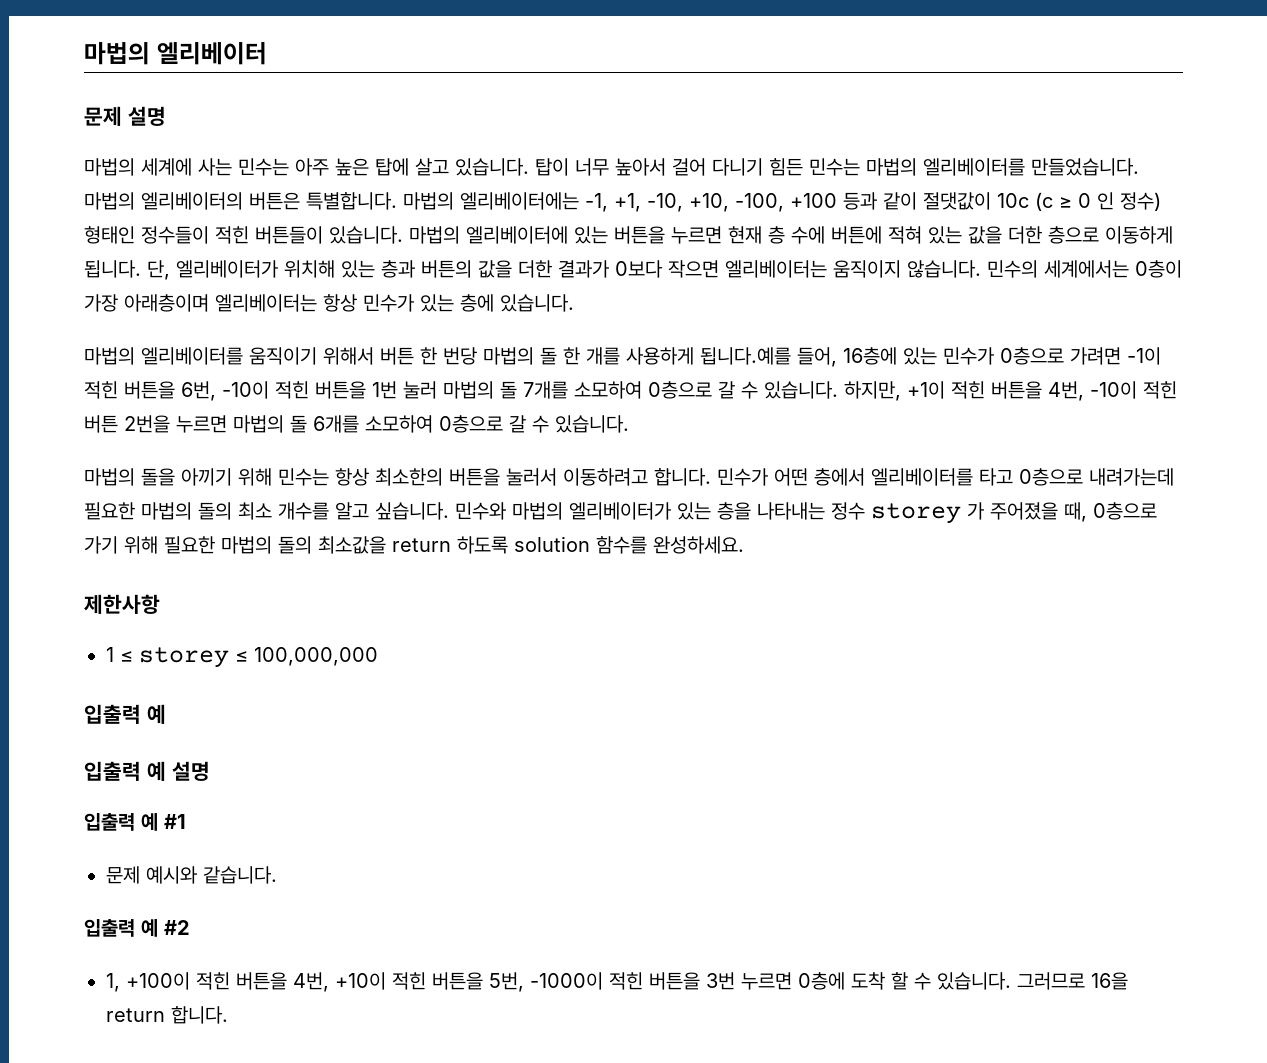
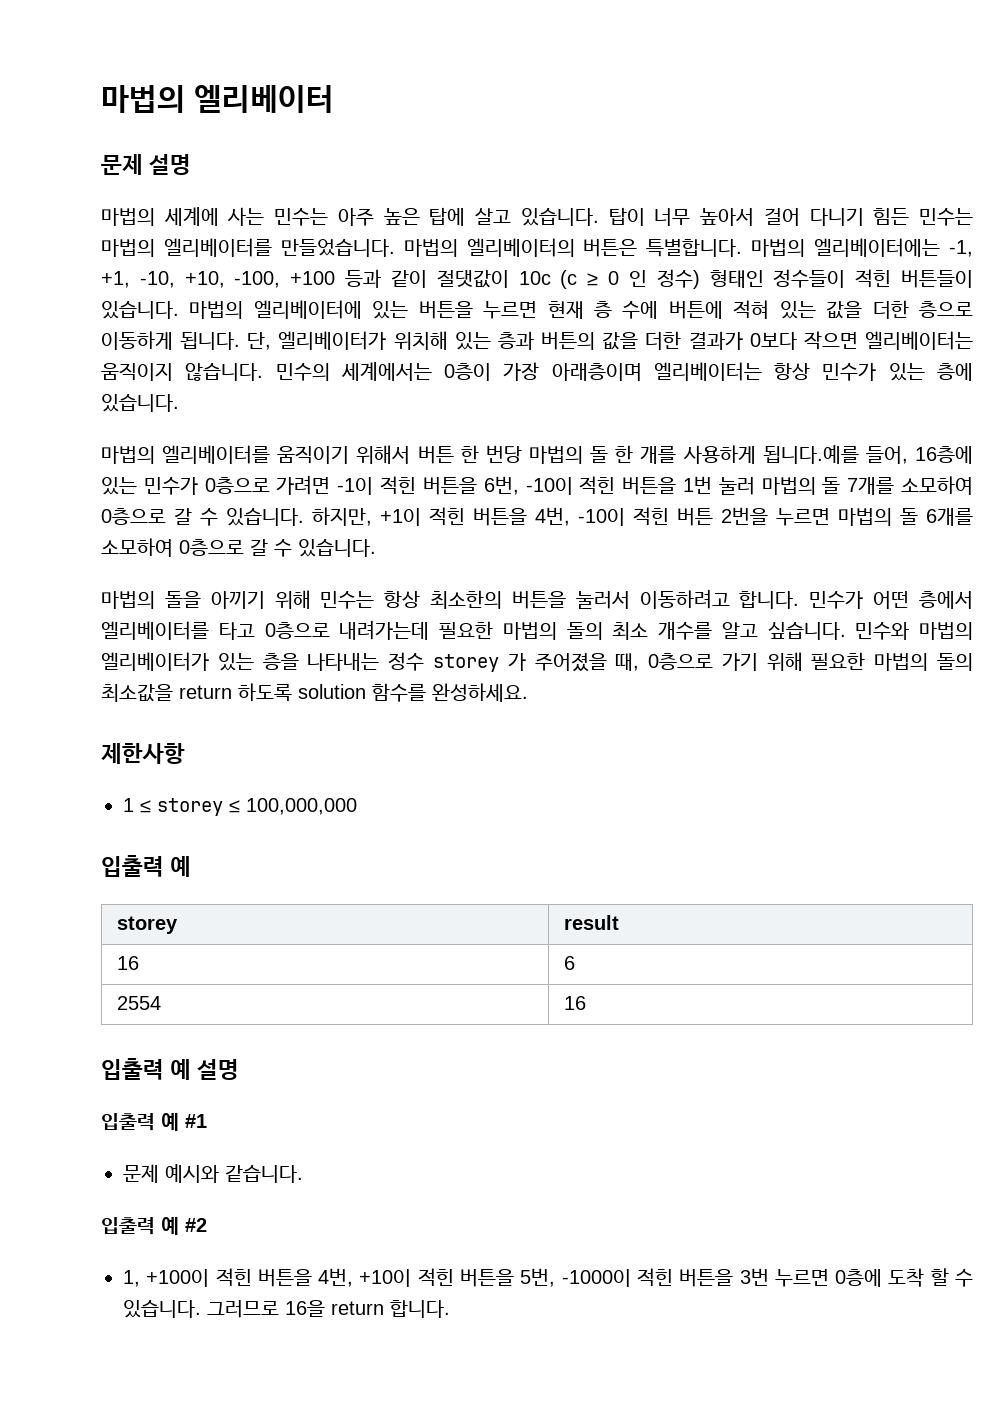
(166, 714) none -> [116,916,178,934] [563,915,619,930] [116,956,139,970] [563,956,575,970] [116,996,161,1010] [563,996,586,1010] // storey | result // 16 | 6 // 2554 | 16

